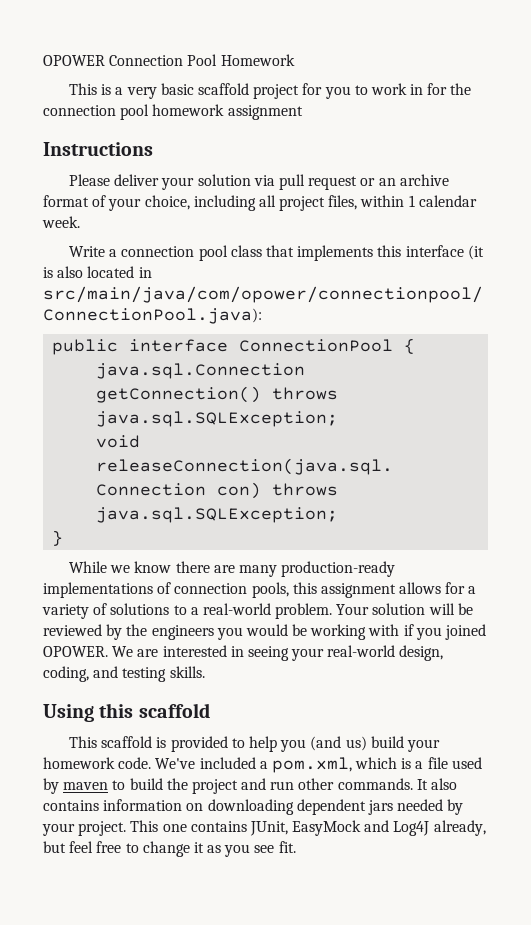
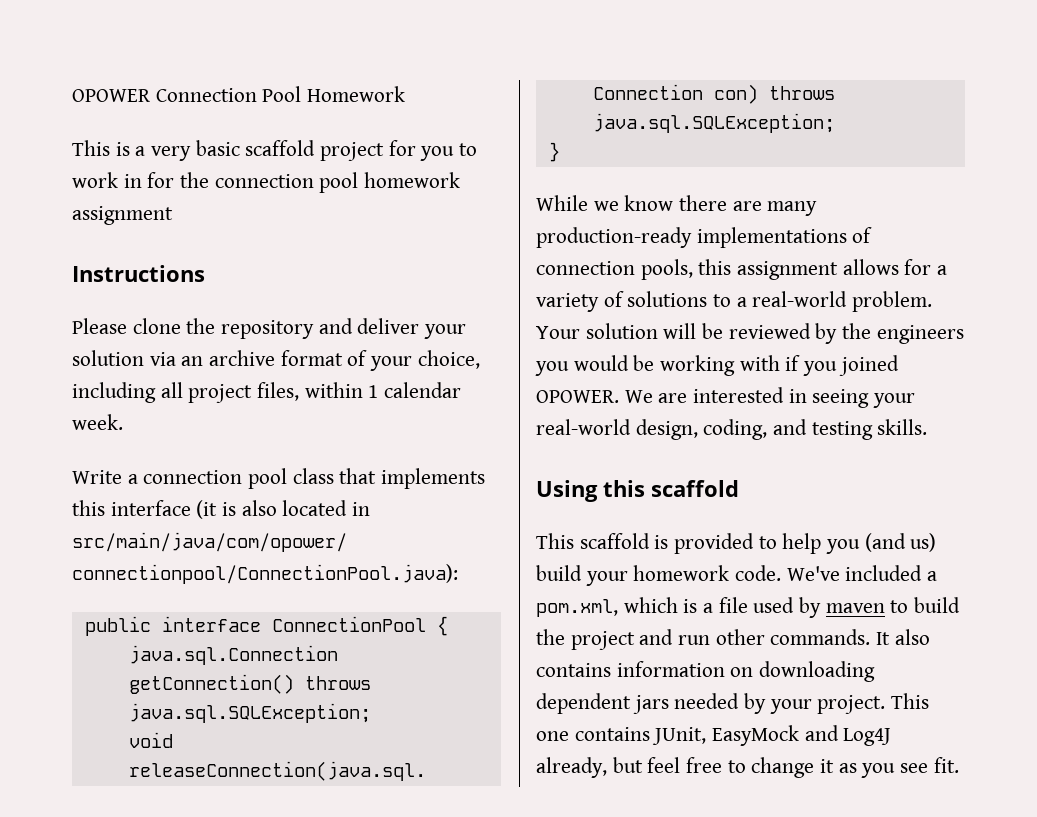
(111, 180) none -> [132,318,353,339] clone the repository and
[278,174,376,190] pull request or -> (176, 359) none

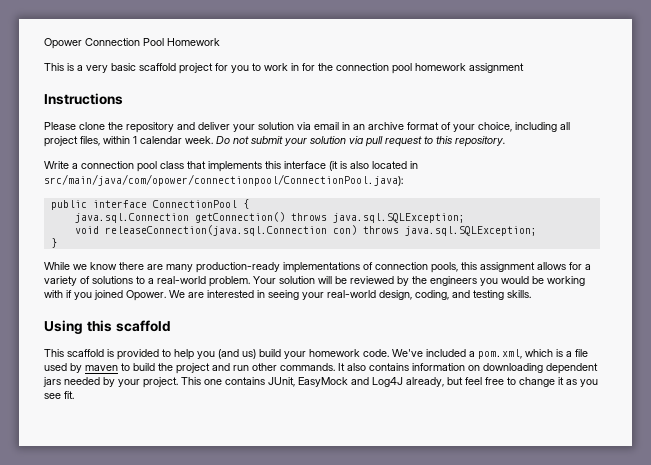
[72,89,151,102] OPOWER -> [44,38,82,49] Opower
(176, 359) none -> [314,122,350,130] email in
(123, 422) none -> [216,136,505,147] Do not submit your solution via pull request to this repository.
[536,390,619,403] OPOWER. -> [126,290,166,301] Opower.

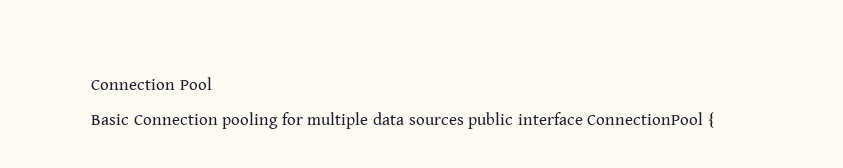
[44,38,82,49] Opower -> (91, 84) none
[167,38,220,46] [44,63,524,74] [44,93,123,105] [44,122,570,133] [44,136,505,147] [44,161,418,172] [44,174,403,186] [50,199,249,210] [74,212,465,223] [74,225,537,236] [50,238,57,248] [44,262,591,273] [44,276,585,287] [44,290,531,301] [44,320,171,334] [44,349,588,360] [44,363,598,374] [43,377,598,388] [44,391,74,399] Homework // This is a very basic scaffold project for you to work in for the connection pool homework assignment // Instructions // Please clone the repository and deliver your solution via email in an archive format of your choice, including all project files, within 1 calendar week. Do not submit your solution via pull request to this repository. // Write a connection pool class that implements this interface (it is also located in src/main/java/com/opower/connectionpool/ConnectionPool.java): // public interface ConnectionPool { // java.sql.Connection getConnection() throws java.sql.SQLException; // void releaseConnection(java.sql.Connection con) throws java.sql.SQLException; // } // While we know there are many production-ready implementations of connection pools, this assignment allows for a variety of solutions to a real-world problem. Your solution will be reviewed by the engineers you would be working with if you joined Opower. We are interested in seeing your real-world design, coding, and testing skills. // Using this scaffold // This scaffold is provided to help you (and us) build your homework code. We've included a pom.xml, which is a file used by maven to build the project and run other commands. It also contains information on downloading dependent jars needed by your project. This one contains JUnit, EasyMock and Log4J already, but feel free to change it as you see fit. -> [91,112,714,129] // Basic Connection pooling for multiple data sources public interface ConnectionPool {

